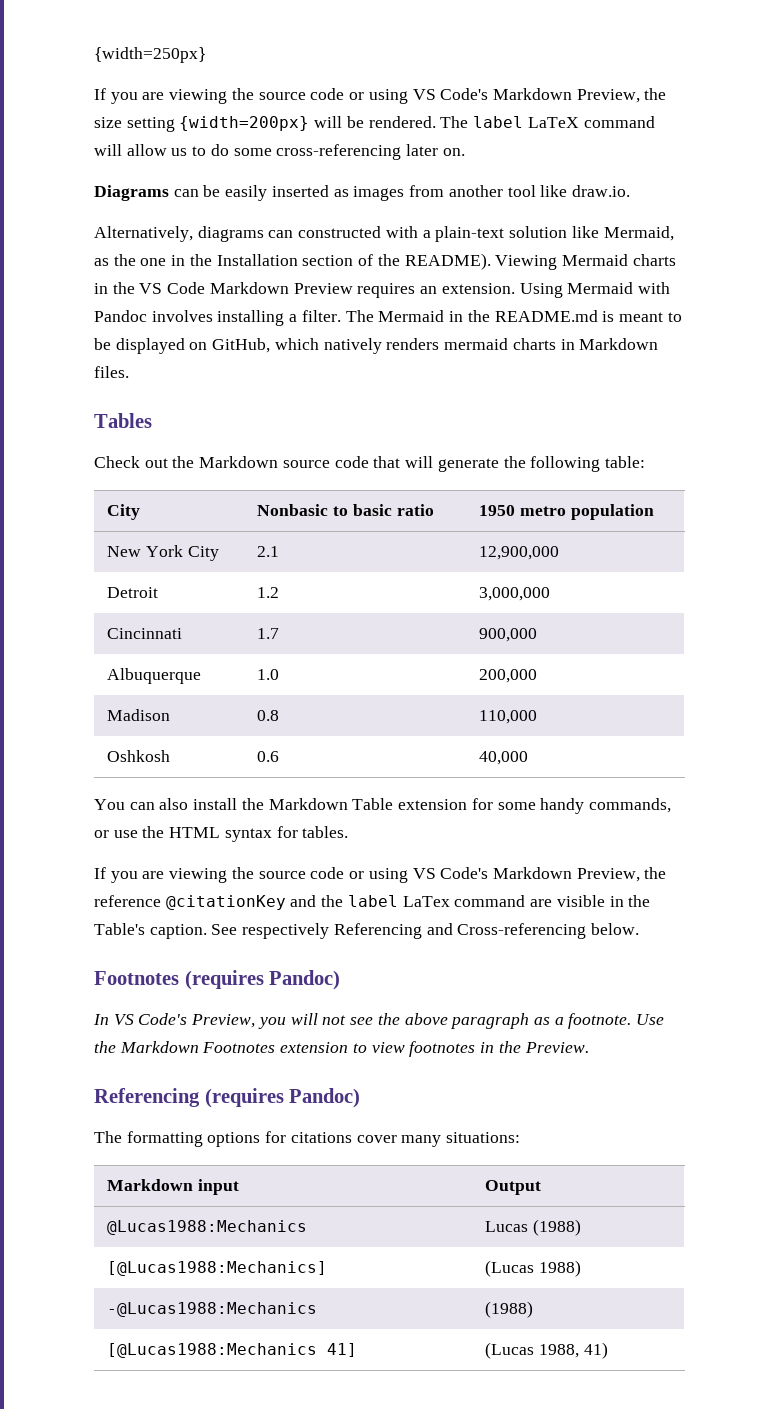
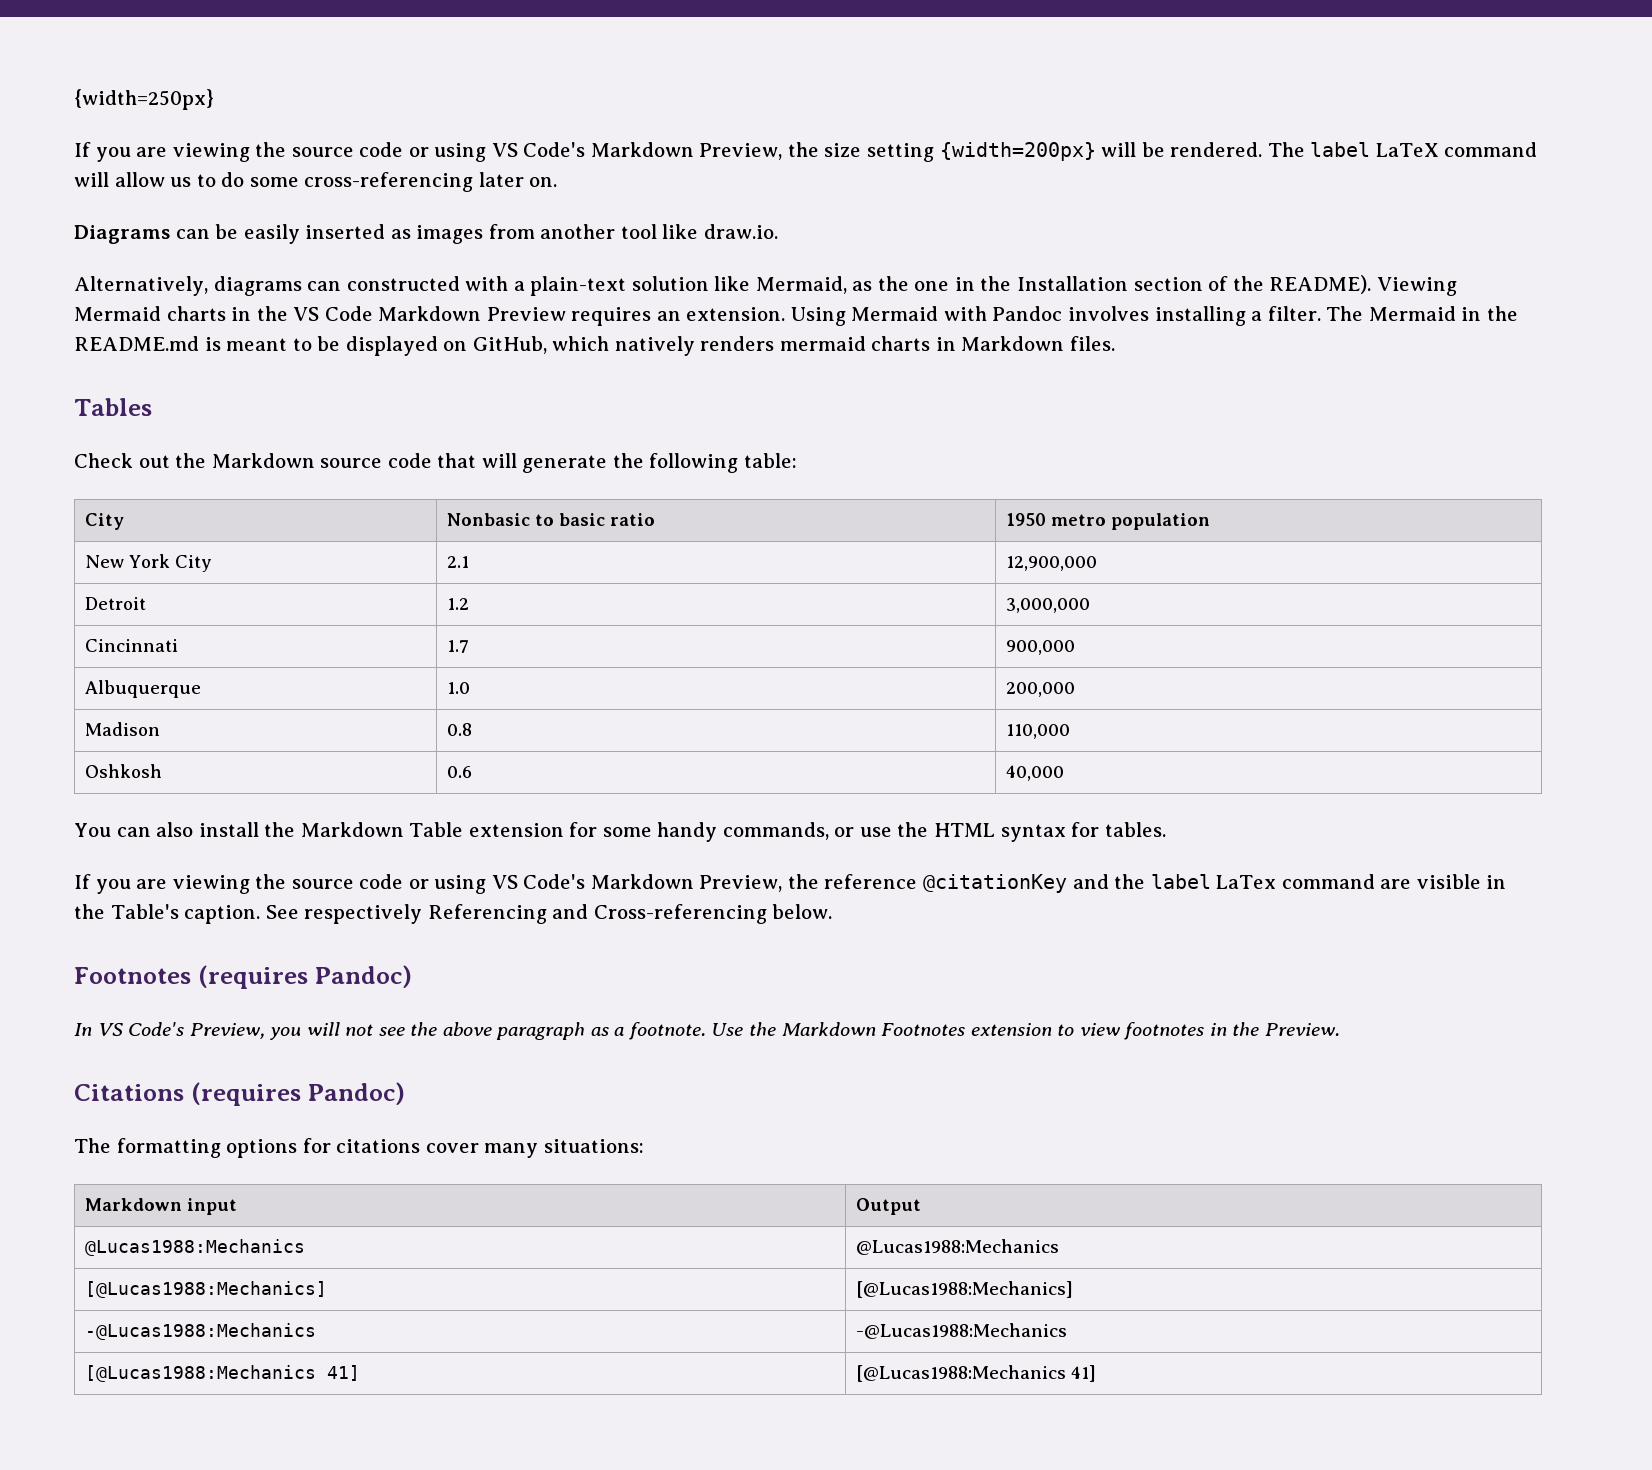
[94,1088,200,1107] Referencing -> [74,1084,184,1101] Citations
[485,1219,582,1236] Lucas (1988) -> [856,1239,1060,1255] @Lucas1988:Mechanics
[485,1260,582,1277] (Lucas 1988) -> [856,1281,1074,1298] [@Lucas1988:Mechanics]
[485,1301,534,1318] (1988) -> [856,1323,1068,1339] -@Lucas1988:Mechanics
[485,1342,608,1359] (Lucas 1988, 41) -> [856,1365,1097,1382] [@Lucas1988:Mechanics 41]

